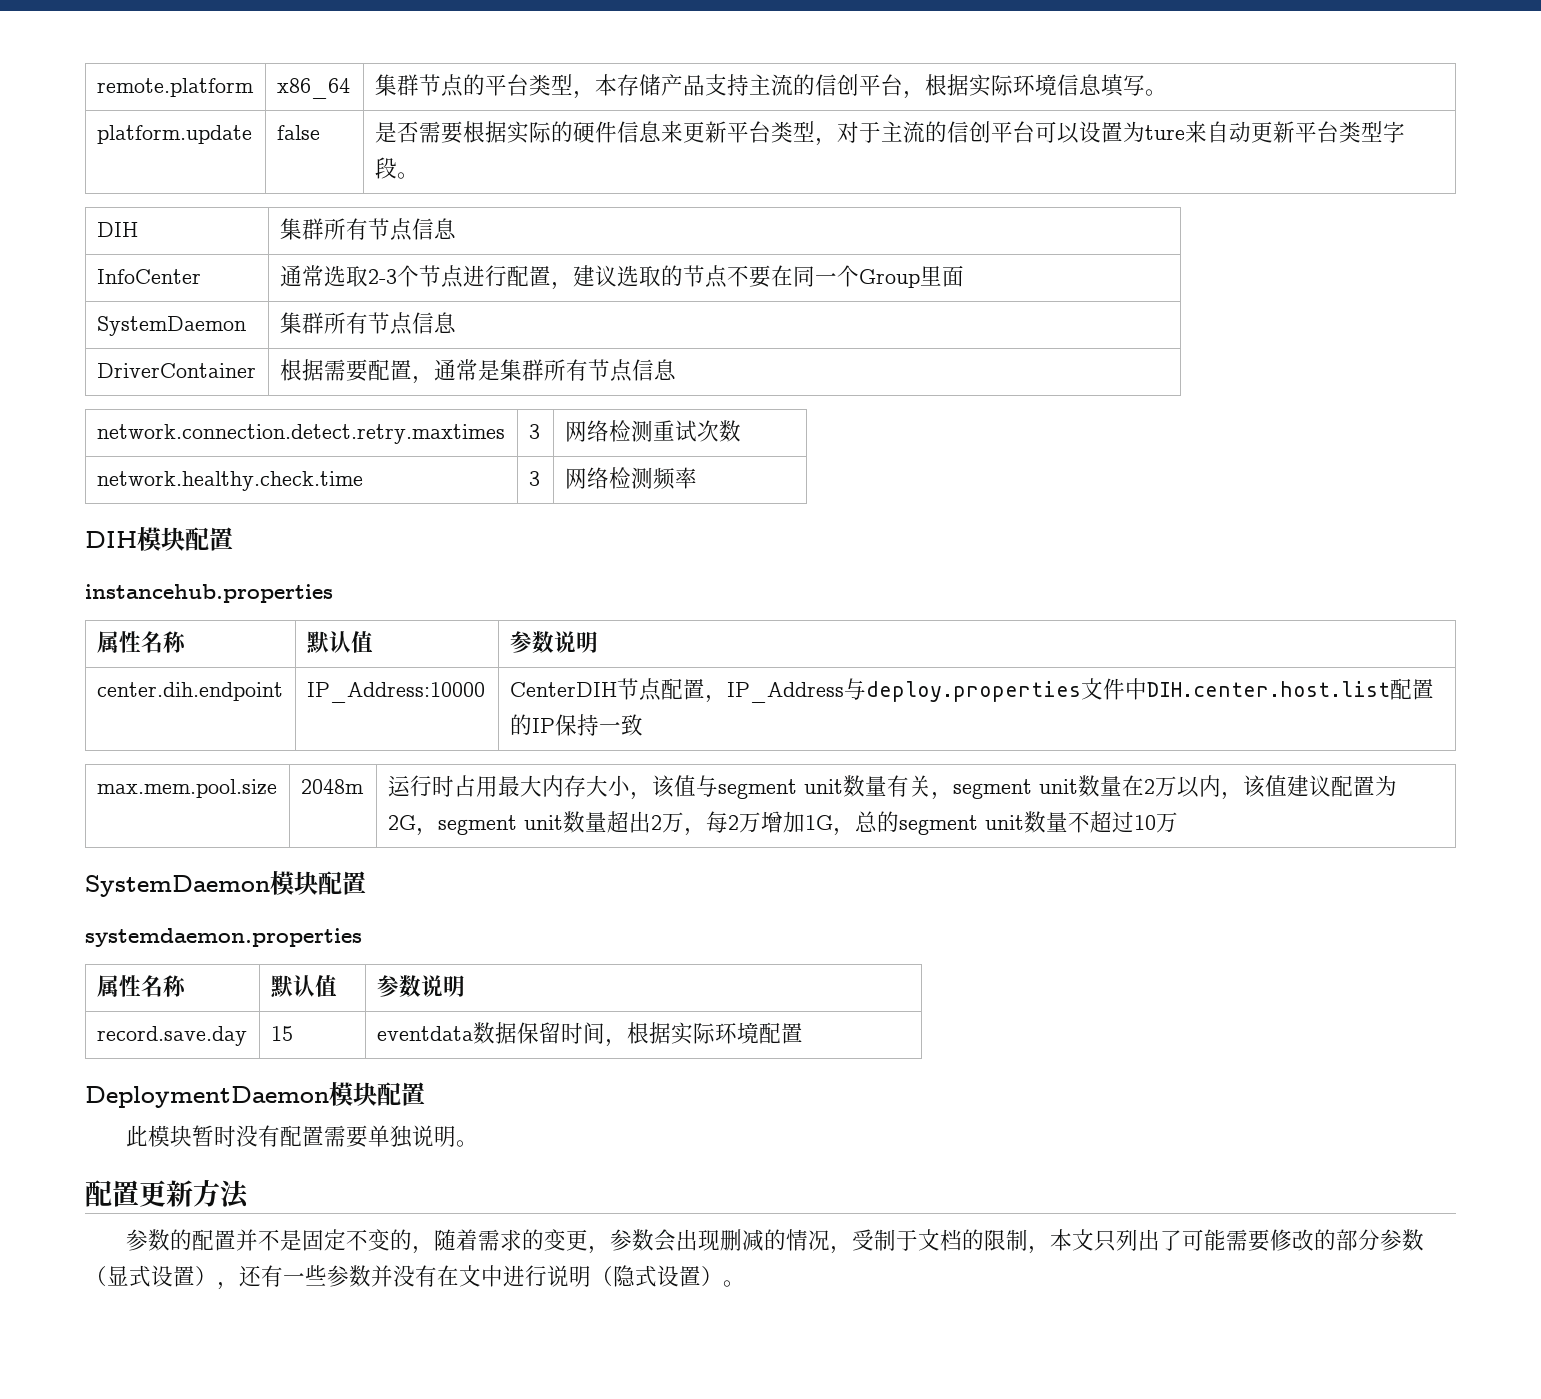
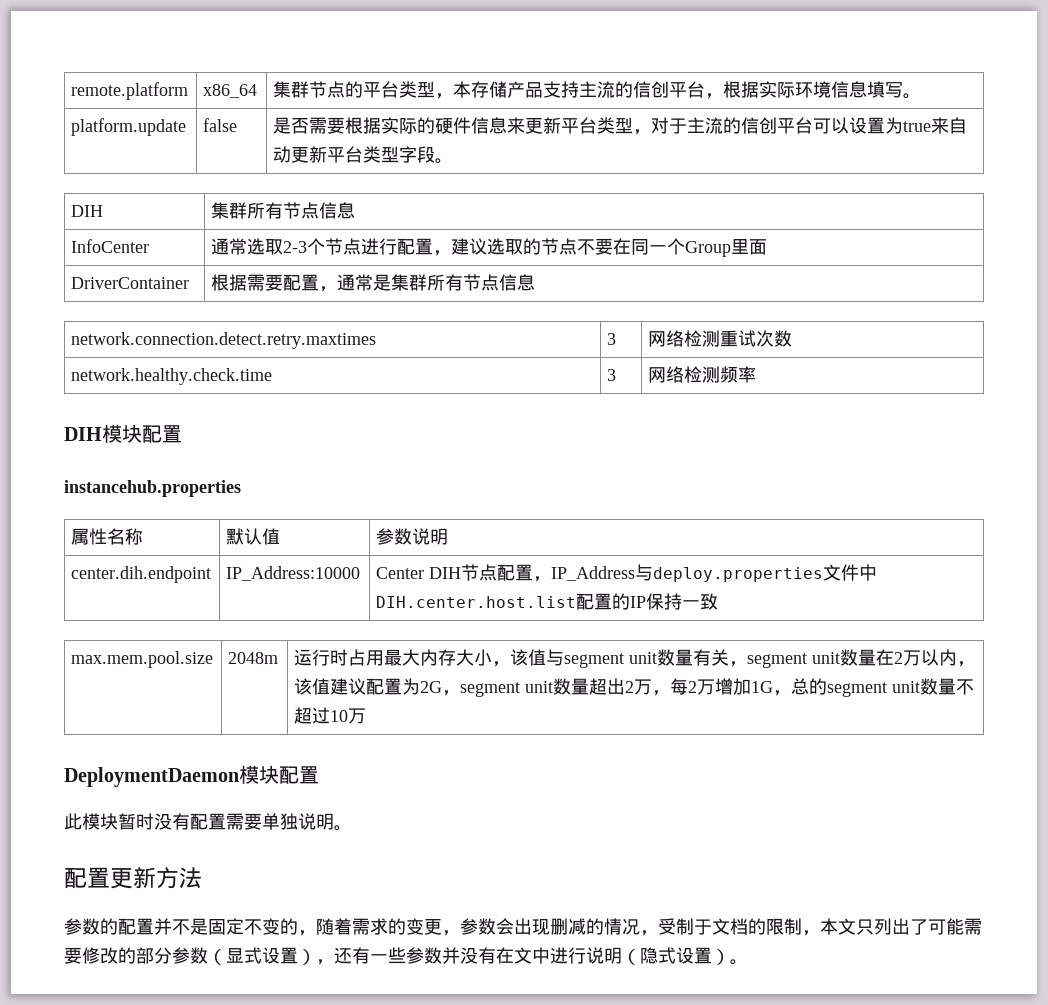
[1144,125,1185,140] ture -> [903,121,932,132] true
[96,316,246,336] [279,312,456,335] // SystemDaemon | 集群所有节点信息 -> (768, 247) none
[509,682,617,697] CenterDIH -> [376,567,462,579] Center DIH
[85,871,366,897] [85,928,362,947] [96,975,187,997] [270,975,337,998] [376,975,465,997] [96,1026,247,1046] [270,1026,293,1041] [376,1022,803,1047] // SystemDaemon模块配置 // systemdaemon.properties // 属性名称 | 默认值 | 参数说明 // record.save.day | 15 | eventdata数据保留时间，根据实际环境配置 -> (367, 716) none

